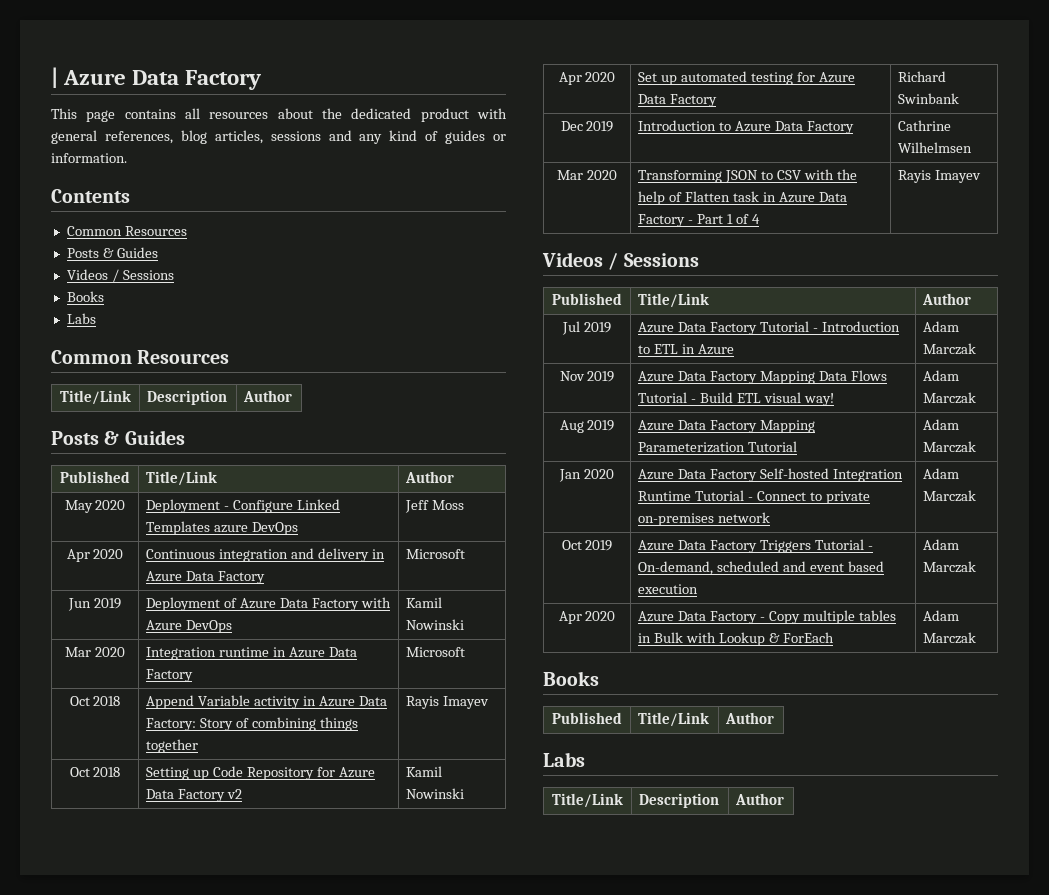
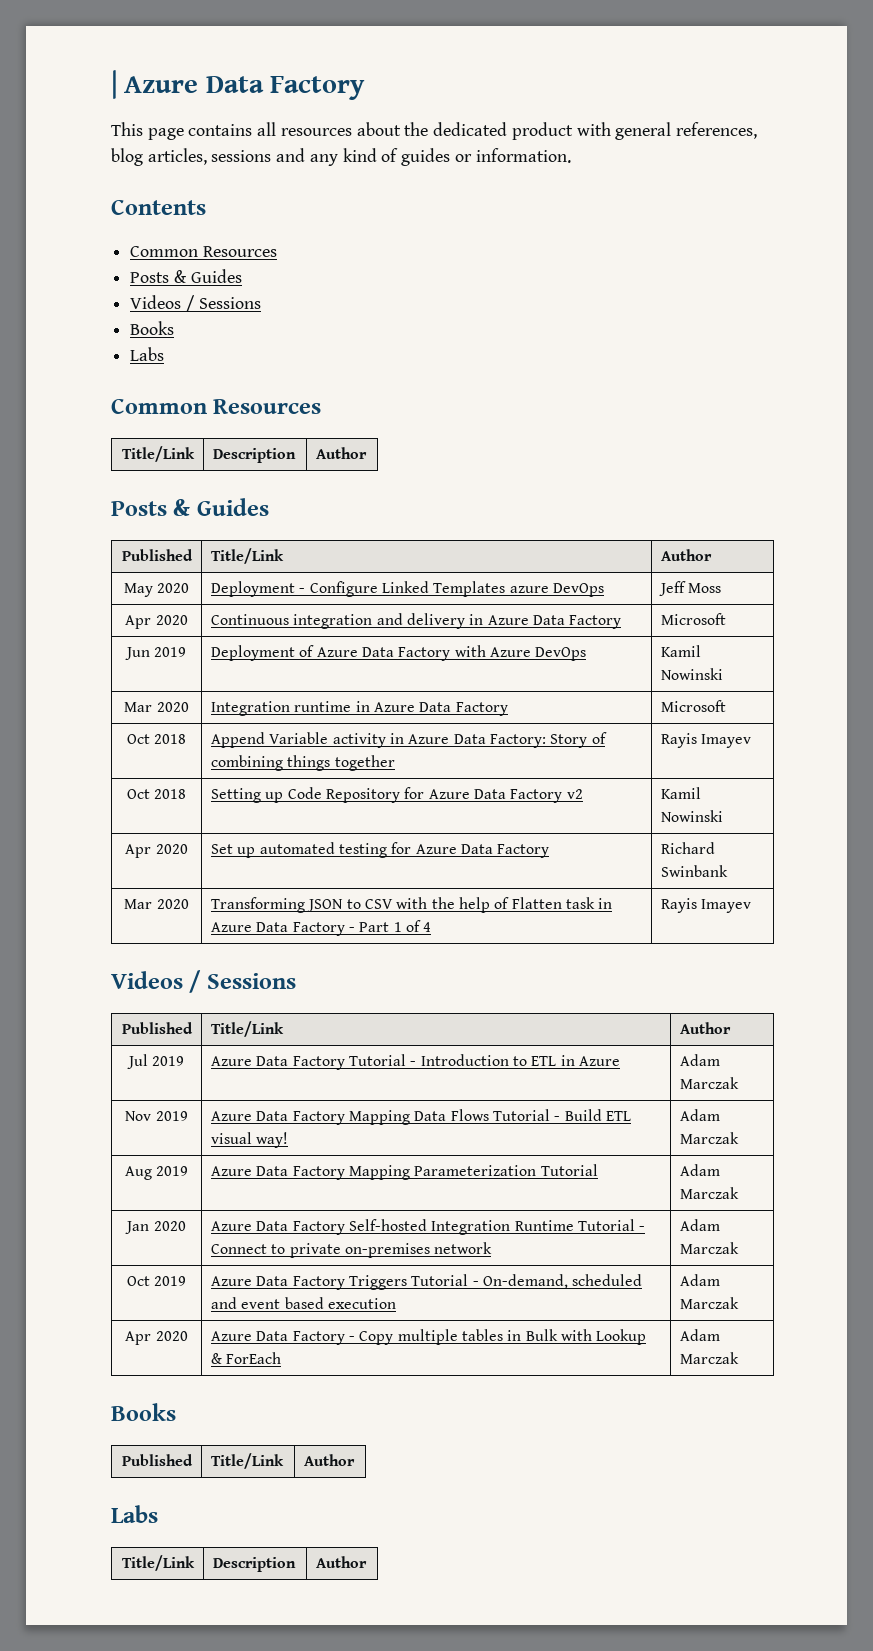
[560,121,614,132] [638,120,854,134] [898,120,952,131] [898,142,973,153] // Dec 2019 | Introduction to Azure Data Factory | Cathrine Wilhelmsen -> (728, 871) none

